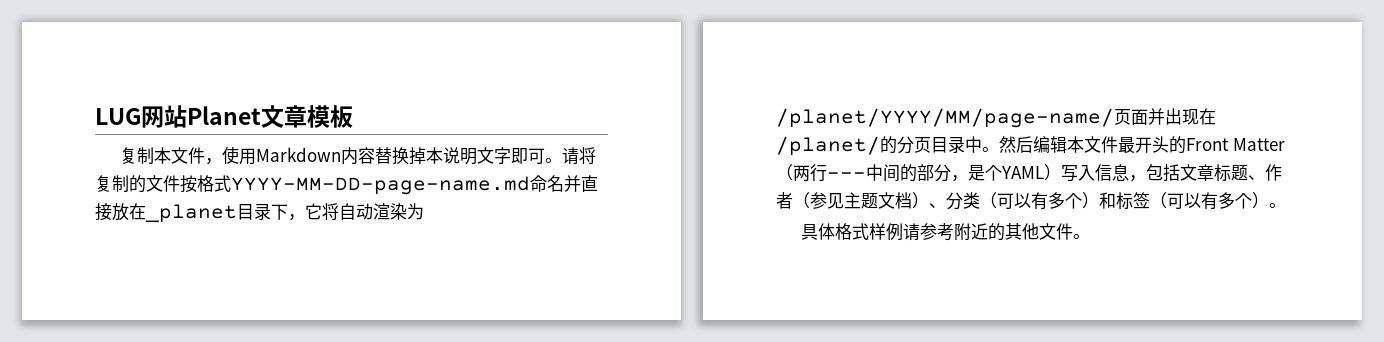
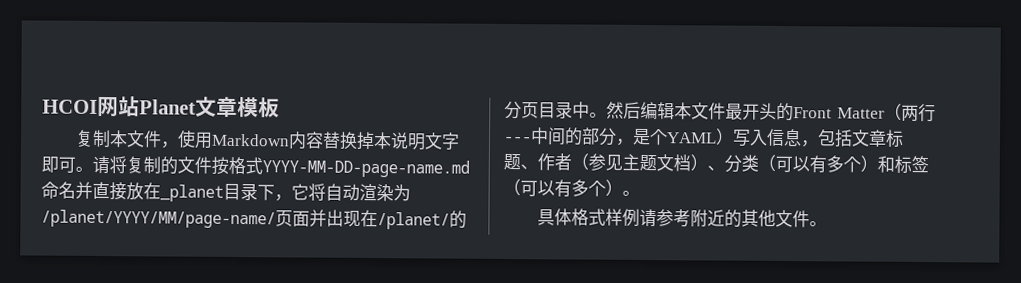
[95,108,141,125] LUG -> [42,99,98,114] HCOI

